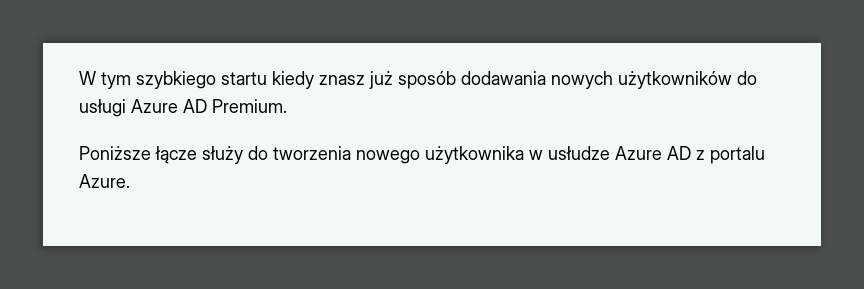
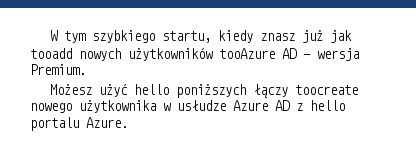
[221,72,267,85] startu -> [161,31,211,43] startu,
[398,71,757,89] [79,99,287,117] [79,146,351,164] sposób dodawania nowych użytkowników do usługi Azure AD Premium. // Poniższe łącze służy do tworzenia -> [329,30,352,43] [30,47,359,61] [30,64,86,75] [49,83,358,98] jak tooadd nowych użytkowników tooAzure AD — wersja Premium. // Możesz użyć hello poniższych łączy toocreate
(705, 155) none -> [310,100,345,111] hello

